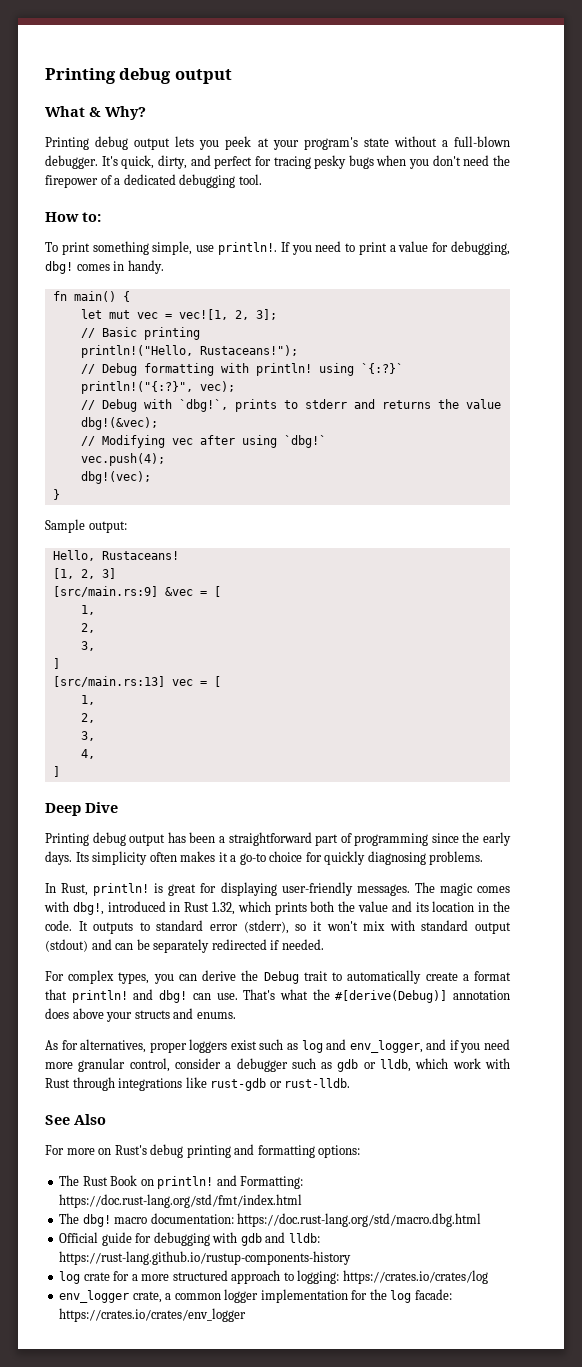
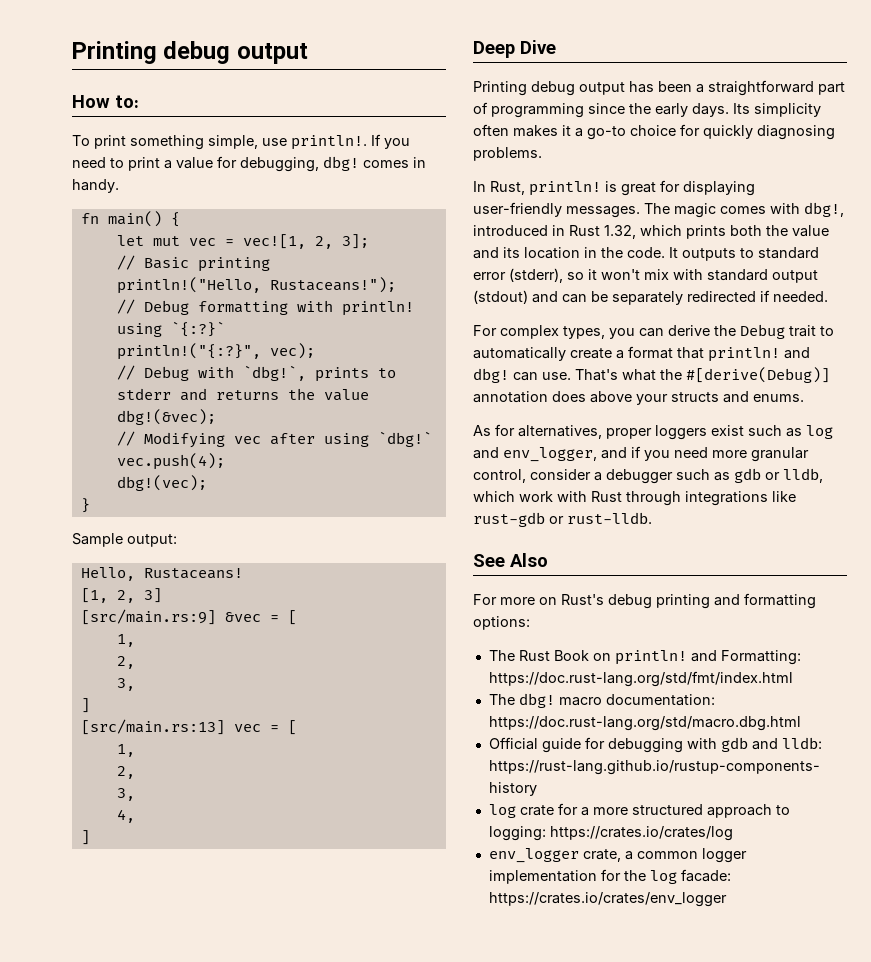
[45,68,232,84] [45,106,146,120] [45,136,510,150] [45,155,511,169] [45,174,262,188] Printing debug output // What & Why? // Printing debug output lets you peek at your program's state without a full-blown debugger. It's quick, dirty, and perfect for tracing pesky bugs when you don't need the firepower of a dedicated debugging tool. -> [72,41,308,64] Printing debug output

